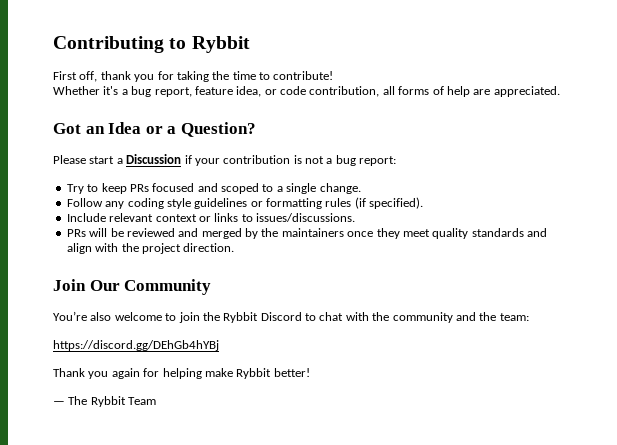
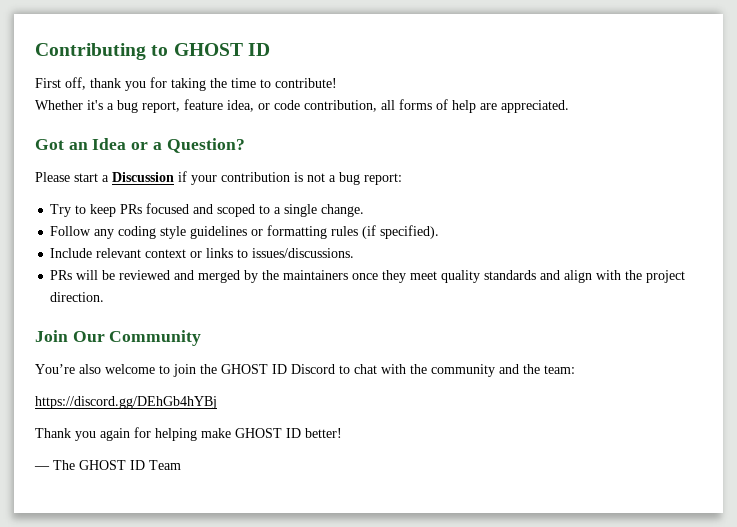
[191,36,250,53] Rybbit -> [173,43,270,56] GHOST ID
[223,312,259,323] Rybbit -> [221,364,287,374] GHOST ID
[236,368,272,379] Rybbit -> [235,428,301,438] GHOST ID
[90,396,126,407] Rybbit -> [79,460,145,470] GHOST ID

